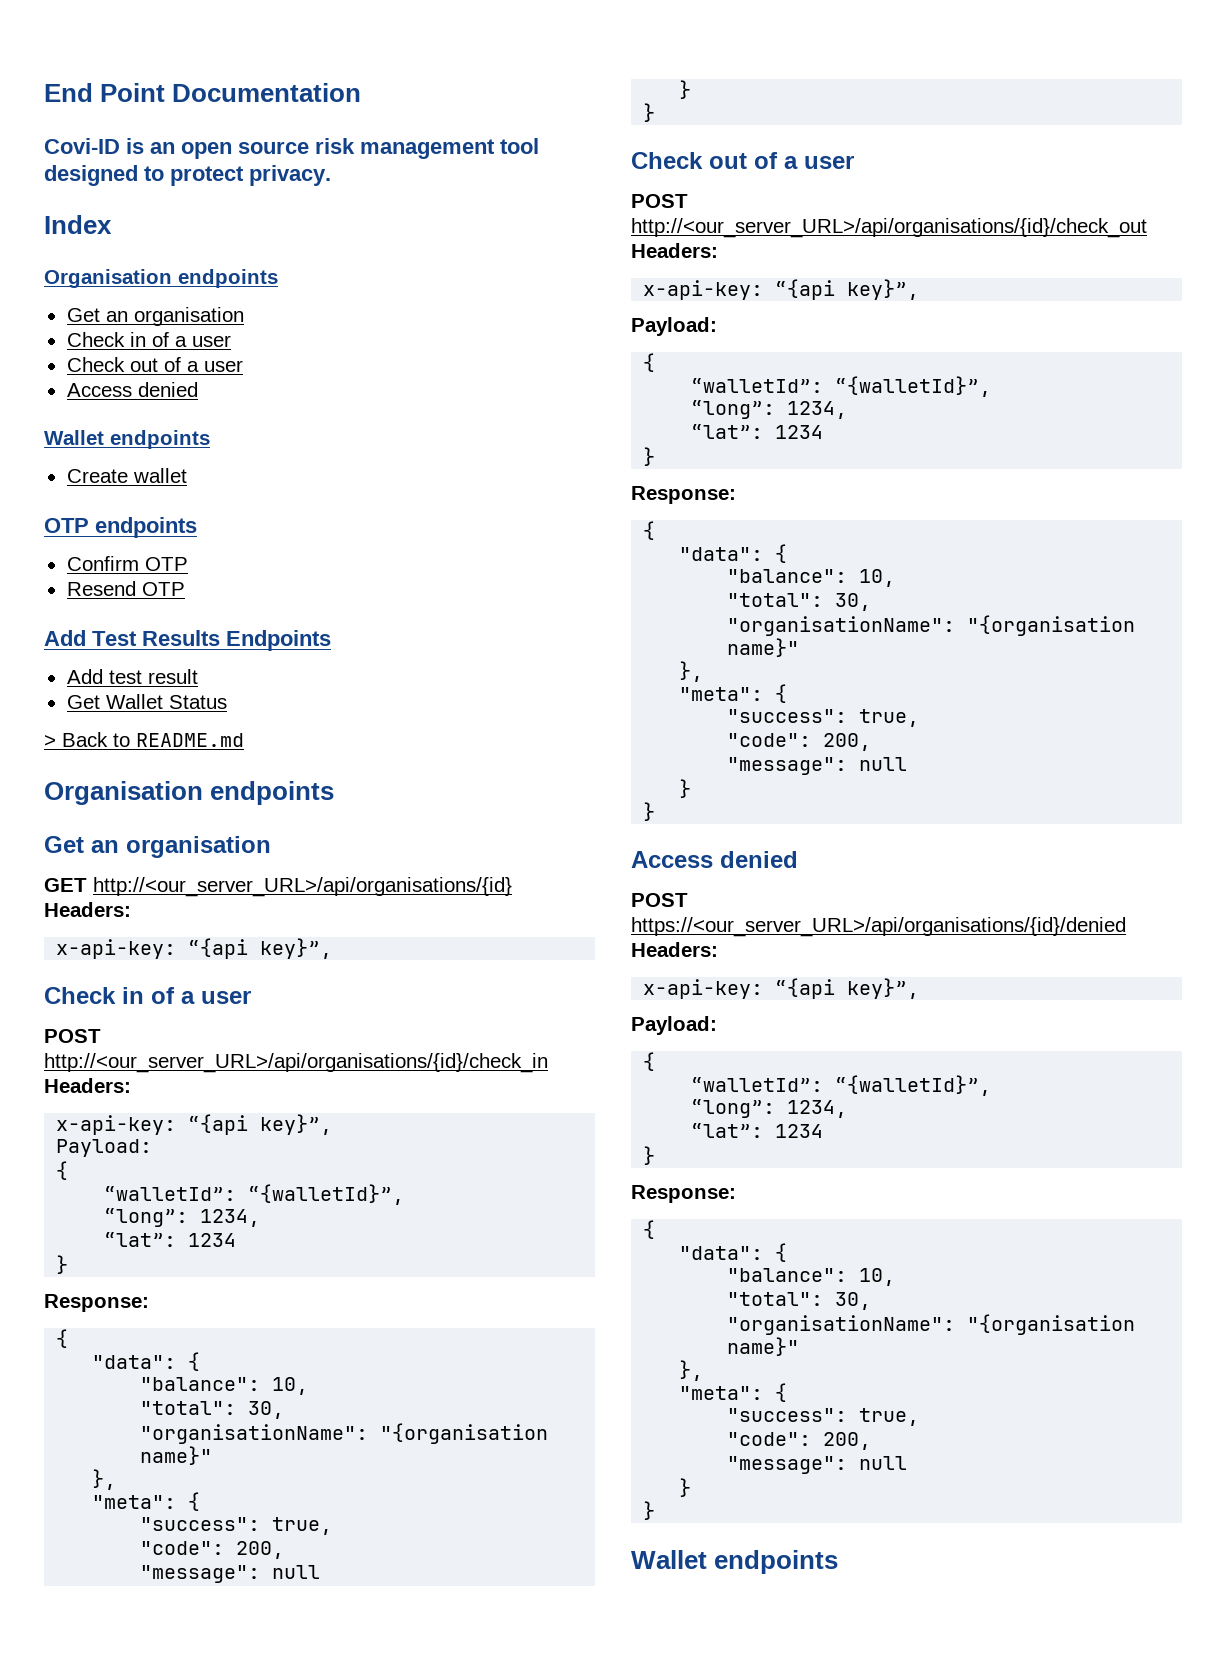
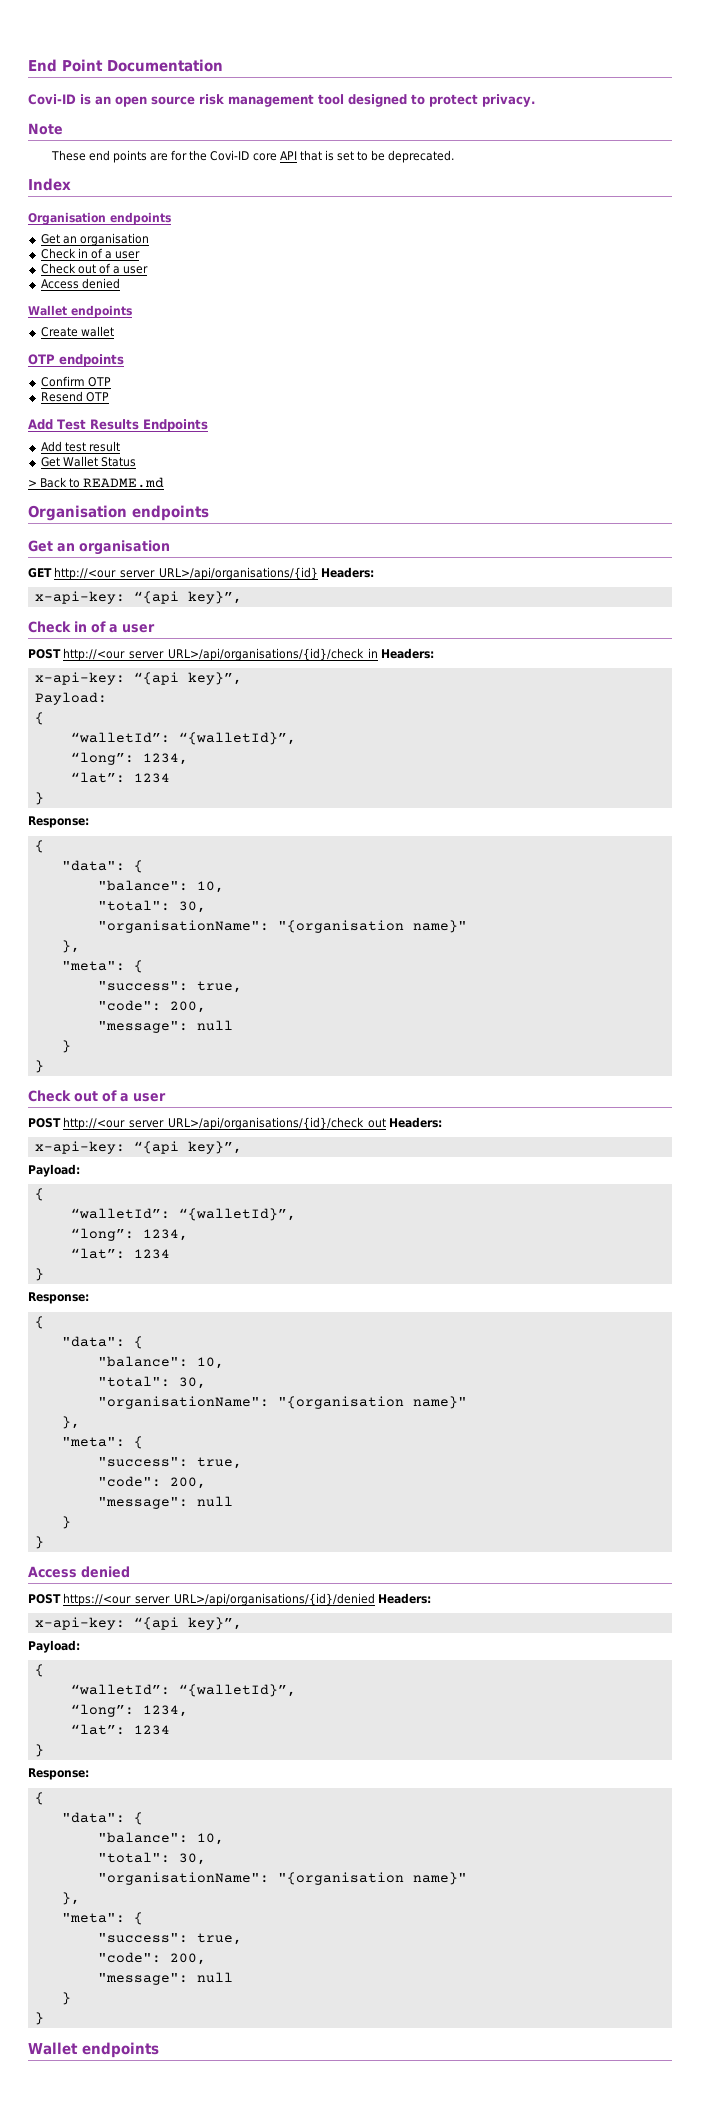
(331, 175) none -> [28,123,63,135] [50,150,455,163] // Note // These end points are for the Covi-ID core API that is set to be deprecated.

